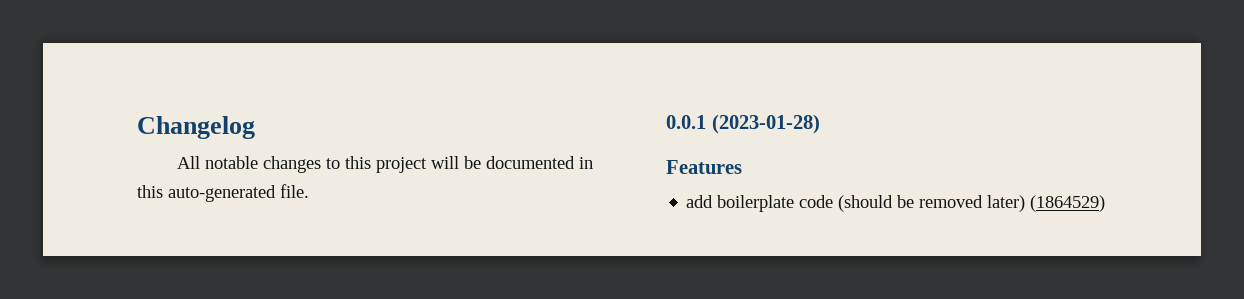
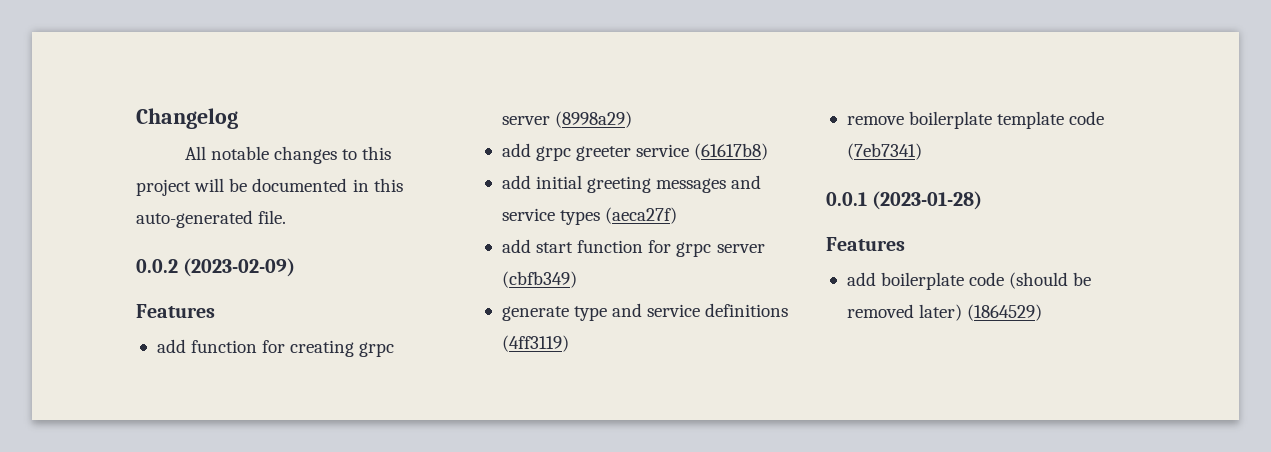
(309, 191) none -> [136,258,296,277] [136,304,215,318] [156,339,395,357] [501,111,633,128] [501,143,769,161] [501,175,762,193] [501,207,678,225] [501,239,765,257] [501,271,577,288] [501,303,789,321] [501,335,569,352] [846,111,1105,129] [846,143,922,160] // 0.0.2 (2023-02-09) // Features // add function for creating grpc server (8998a29) // add grpc greeter service (61617b8) // add initial greeting messages and service types (aeca27f) // add start function for grpc server (cbfb349) // generate type and service definitions (4ff3119) // remove boilerplate template code (7eb7341)

